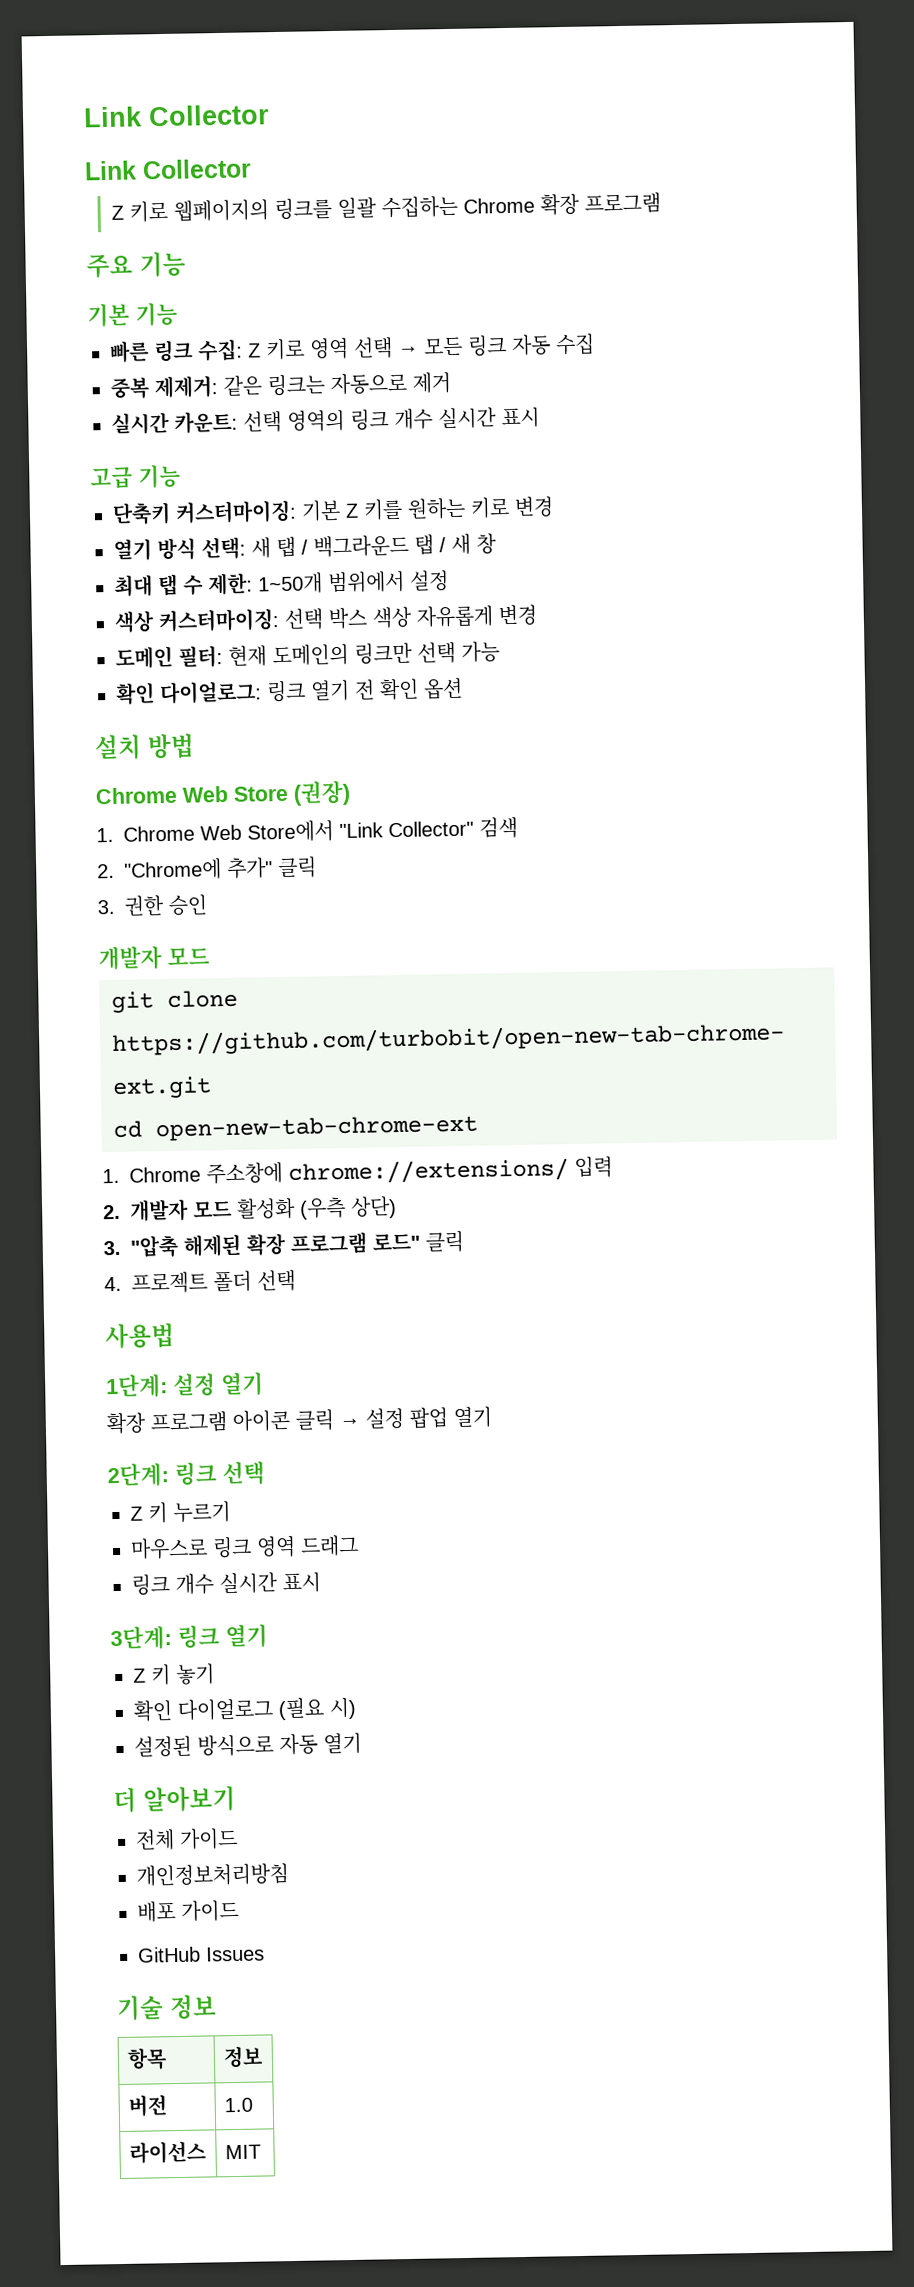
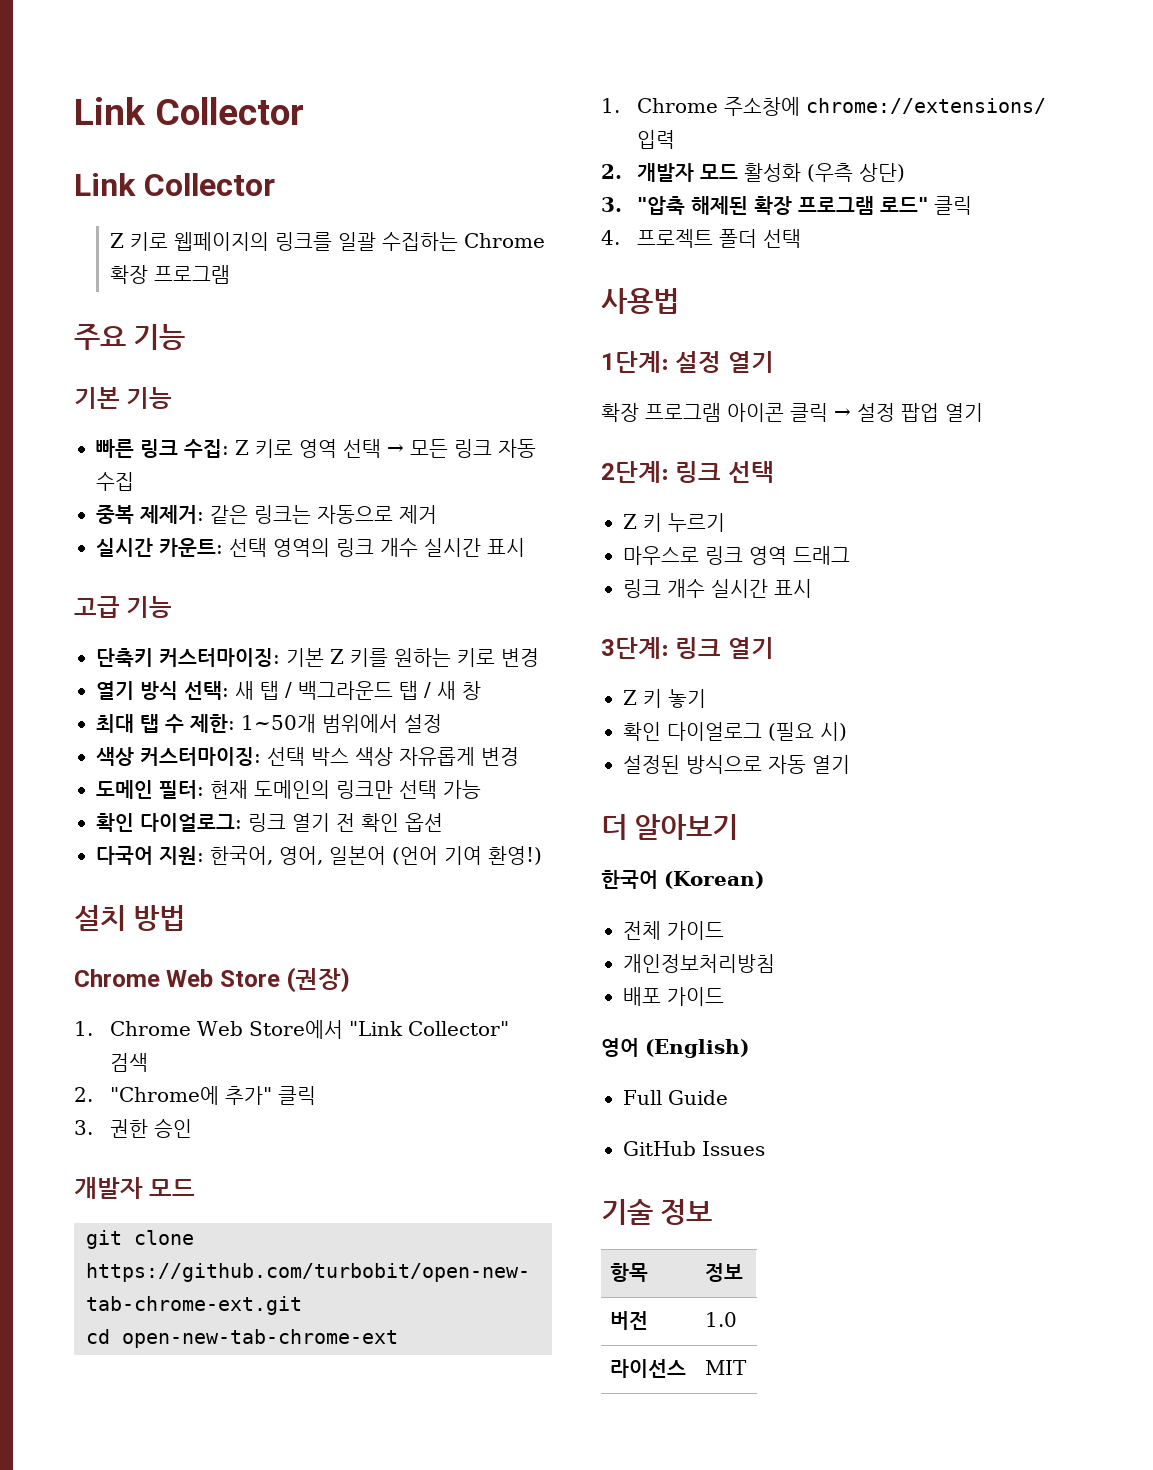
(463, 688) none -> [96,846,542,865] // 다국어 지원: 한국어, 영어, 일본어 (언어 기여 환영!)
(236, 1799) none -> [601,870,764,889] // 한국어 (Korean)
(239, 1910) none -> [601,1038,749,1058] [623,1090,728,1105] // 영어 (English) // Full Guide

